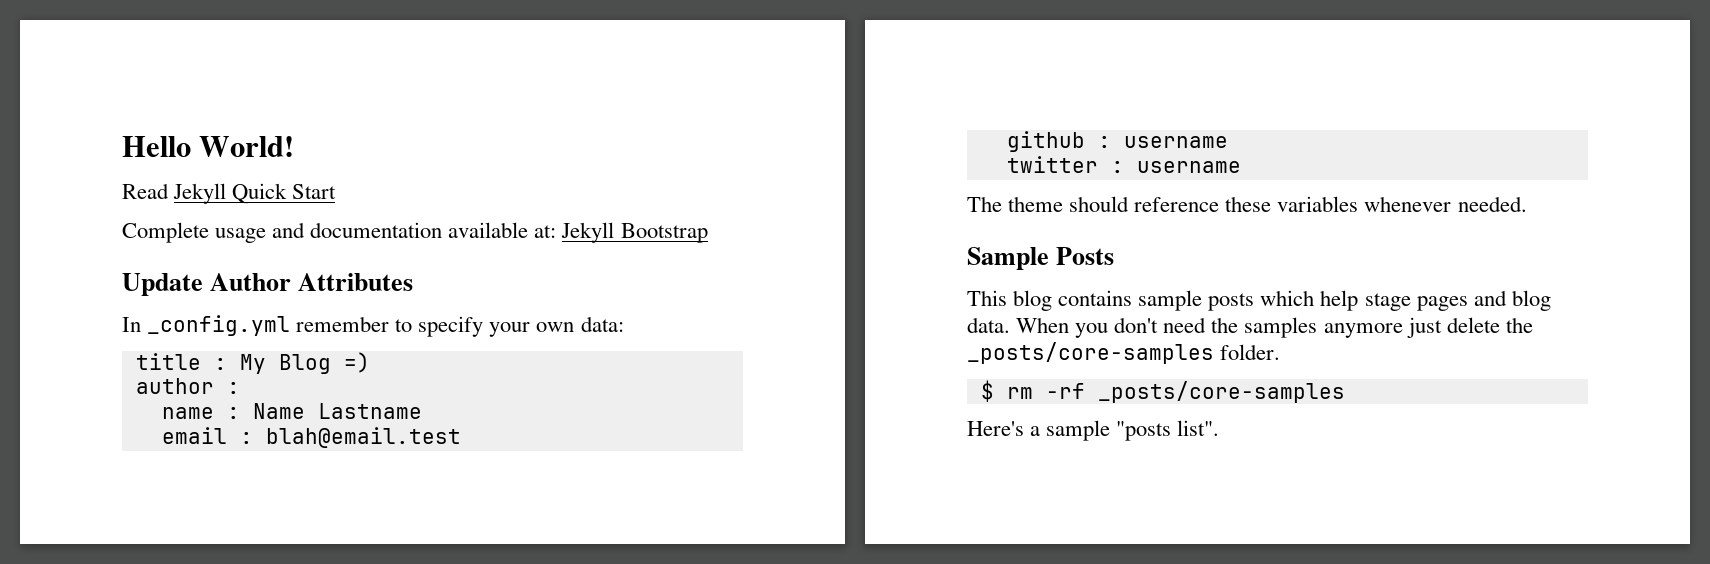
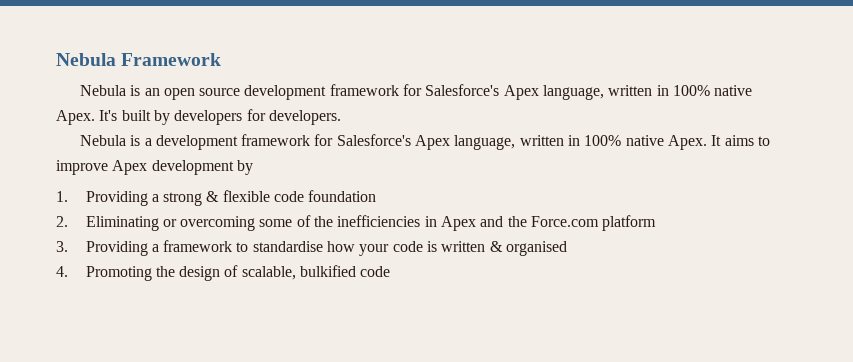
[122,136,295,157] [122,183,337,204] [122,222,708,243] [122,273,414,296] [122,315,624,337] [135,352,370,374] [135,378,240,394] [161,403,422,419] [161,427,461,448] [1006,131,1228,152] [1006,156,1241,173] [967,196,1527,212] [967,247,1115,270] [967,290,1551,311] [967,317,1533,338] [967,342,1281,364] [980,380,1345,403] [967,420,1220,441] Hello World! // Read Jekyll Quick Start // Complete usage and documentation available at: Jekyll Bootstrap // Update Author Attributes // In _config.yml remember to specify your own data: // title : My Blog =) // author : // name : Name Lastname // email : blah@email.test // github : username // twitter : username // The theme should reference these variables whenever needed. // Sample Posts // This blog contains sample posts which help stage pages and blog data. When you don't need the samples anymore just delete the _posts/core-samples folder. // $ rm -rf _posts/core-samples // Here's a sample "posts list". -> [56,53,222,66] [79,84,753,100] [56,109,341,125] [79,134,770,150] [56,160,253,175] [56,190,377,206] [56,215,657,231] [56,240,568,256] [56,265,391,281] Nebula Framework // Nebula is an open source development framework for Salesforce's Apex language, written in 100% native Apex. It's built by developers for developers. // Nebula is a development framework for Salesforce's Apex language, written in 100% native Apex. It aims to improve Apex development by // 1. Providing a strong & flexible code foundation // 2. Eliminating or overcoming some of the inefficiencies in Apex and the Force.com platform // 3. Providing a framework to standardise how your code is written & organised // 4. Promoting the design of scalable, bulkified code

